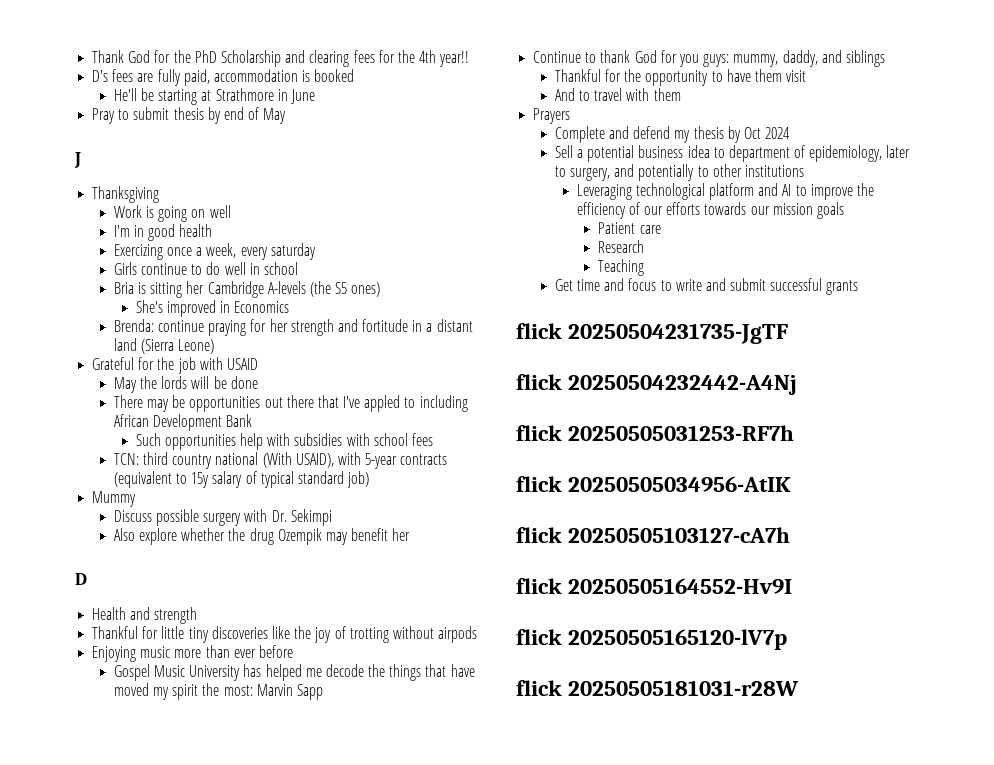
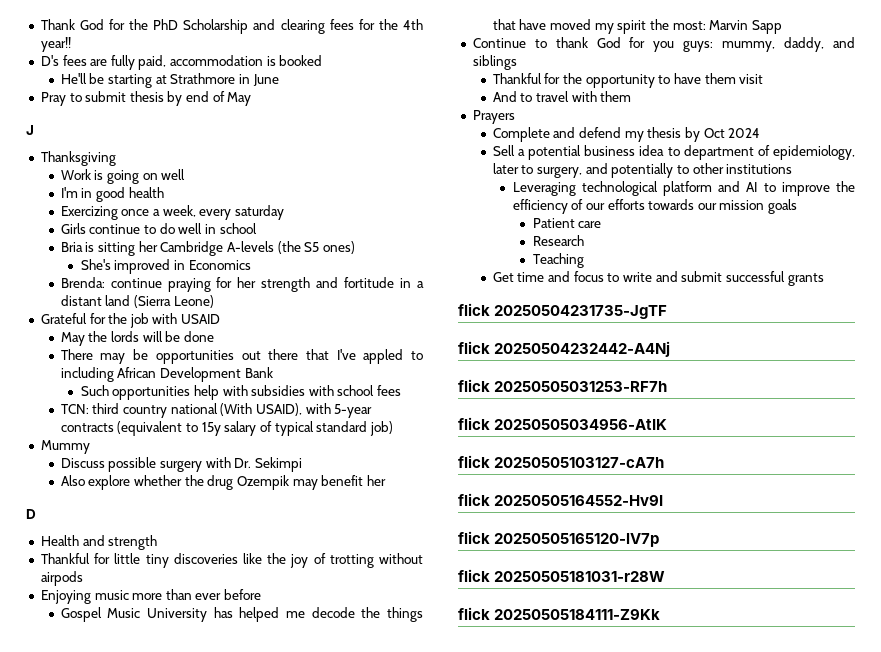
(800, 688) none -> [458,607,661,620] // flick 20250505184111-Z9Kk

